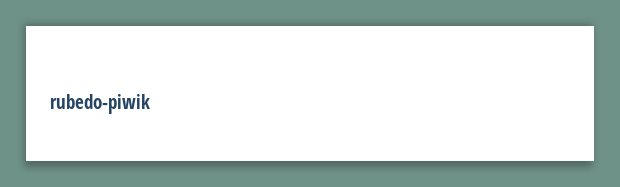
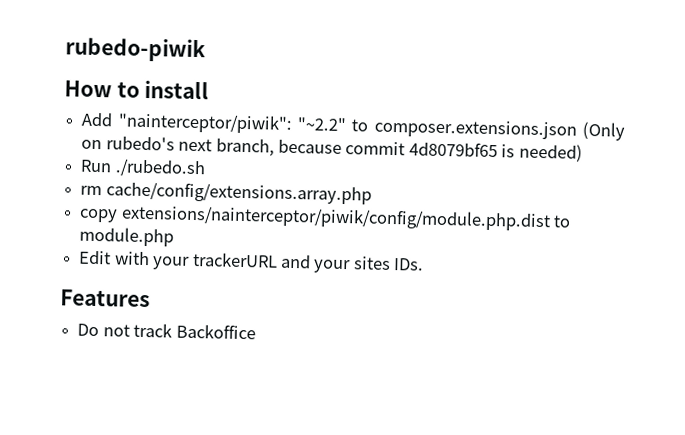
(150, 104) none -> [64,79,210,100] [81,112,625,141] [81,136,583,162] [80,158,206,178] [80,181,372,205] [79,204,572,232] [79,226,175,247] [79,250,425,274] [60,289,150,308] [77,322,256,340] // How to install // Add "nainterceptor/piwik": "~2.2" to composer.extensions.json (Only on rubedo's next branch, because commit 4d8079bf65 is needed) // Run ./rubedo.sh // rm cache/config/extensions.array.php // copy extensions/nainterceptor/piwik/config/module.php.dist to module.php // Edit with your trackerURL and your sites IDs. // Features // Do not track Backoffice

